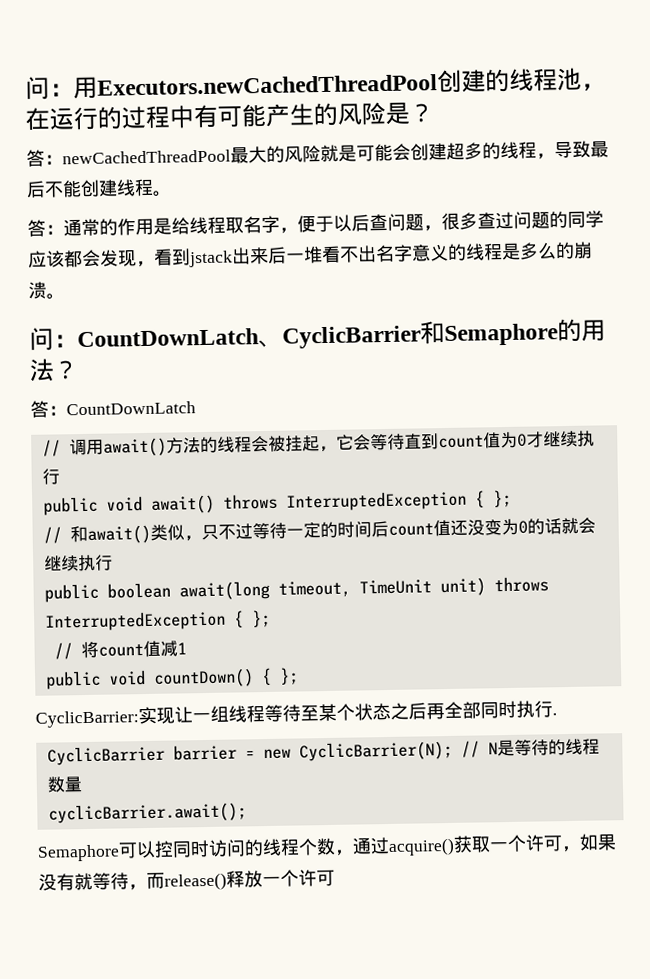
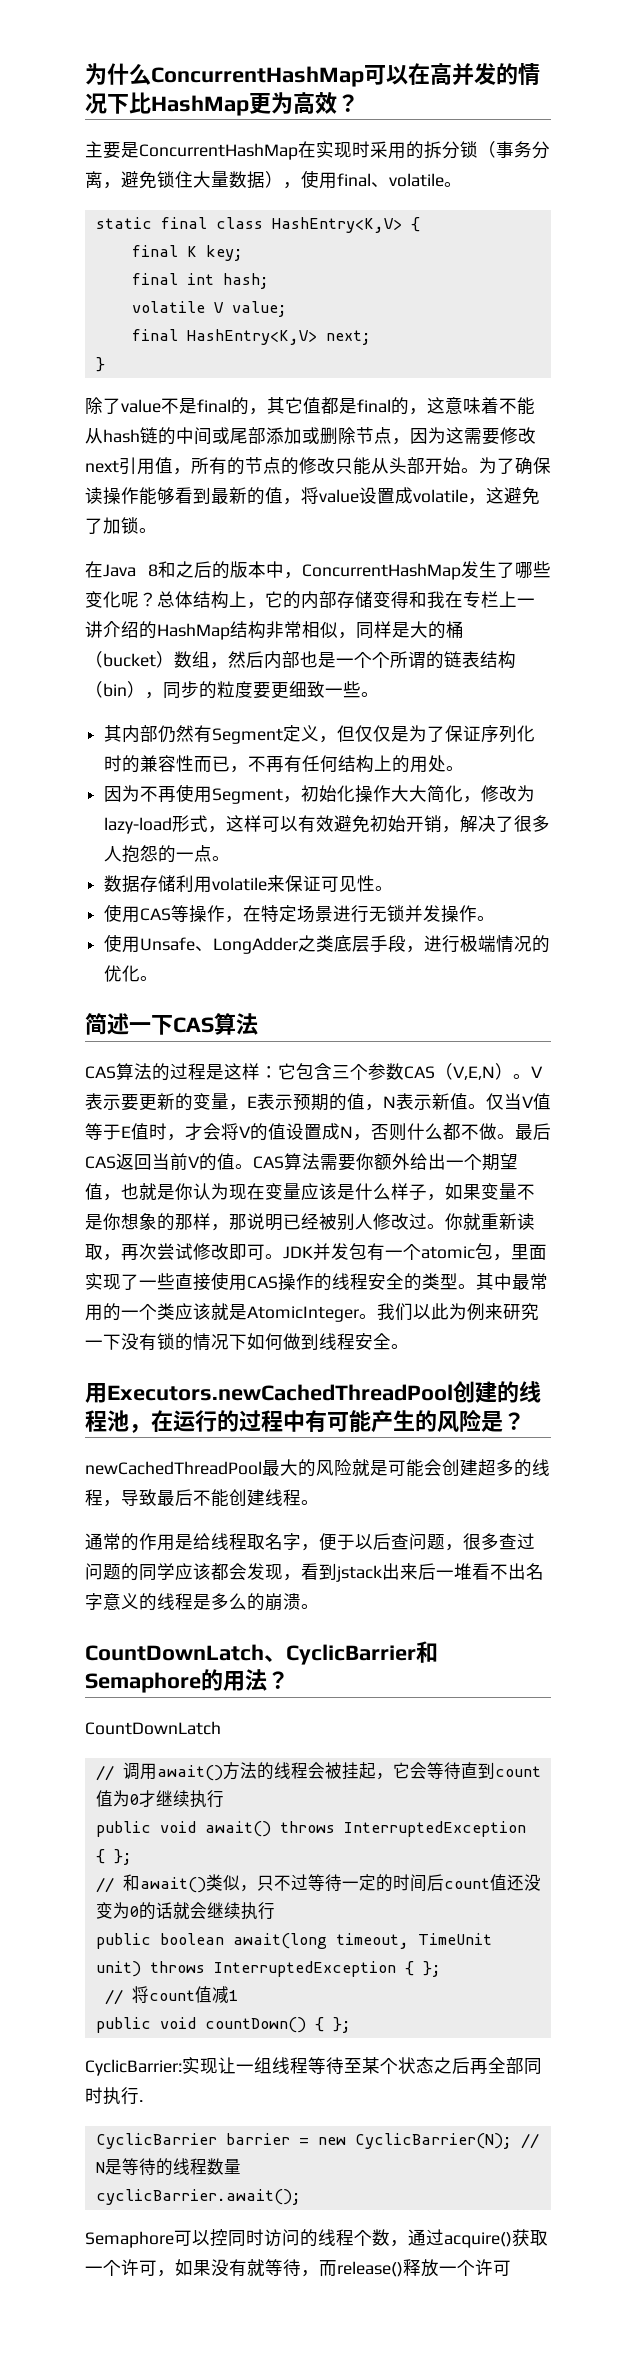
[25,76,74,100] 问： -> [85,63,540,87] [85,91,359,116] [85,141,550,160] [85,170,462,189] [95,217,420,233] [131,245,243,261] [131,273,269,289] [131,301,287,317] [131,329,371,345] [95,357,105,372] [85,397,535,415] [85,427,536,445] [85,457,551,475] [85,487,540,505] [85,517,157,534] [85,561,551,580] [85,591,535,609] [85,621,464,640] [85,651,516,669] [85,681,379,699] [104,725,536,744] [104,755,465,773] [104,784,536,804] [104,815,551,834] [104,845,231,863] [104,875,394,893] [104,904,496,923] [104,934,551,954] [104,965,159,982] [85,1013,258,1035] [85,1063,543,1081] [85,1093,551,1111] [85,1123,551,1141] [85,1153,518,1171] [85,1183,535,1201] [85,1213,535,1231] [85,1243,547,1261] [85,1272,548,1291] [85,1303,539,1322] [85,1333,409,1351] 为什么ConcurrentHashMap可以在高并发的情况下比HashMap更为高效？ // 主要是ConcurrentHashMap在实现时采用的拆分锁（事务分离，避免锁住大量数据），使用final、volatile。 // static final class HashEntry<K,V> { // final K key; // final int hash; // volatile V value; // final HashEntry<K,V> next; // } // 除了value不是final的，其它值都是final的，这意味着不能从hash链的中间或尾部添加或删除节点，因为这需要修改next引用值，所有的节点的修改只能从头部开始。为了确保读操作能够看到最新的值，将value设置成volatile，这避免了加锁。 // 在Java 8和之后的版本中，ConcurrentHashMap发生了哪些变化呢？总体结构上，它的内部存储变得和我在专栏上一讲介绍的HashMap结构非常相似，同样是大的桶（bucket）数组，然后内部也是一个个所谓的链表结构（bin），同步的粒度要更细致一些。 // 其内部仍然有Segment定义，但仅仅是为了保证序列化时的兼容性而已，不再有任何结构上的用处。 // 因为不再使用Segment，初始化操作大大简化，修改为lazy-load形式，这样可以有效避免初始开销，解决了很多人抱怨的一点。 // 数据存储利用volatile来保证可见性。 // 使用CAS等操作，在特定场景进行无锁并发操作。 // 使用Unsafe、LongAdder之类底层手段，进行极端情况的优化。 // 简述一下CAS算法 // CAS算法的过程是这样：它包含三个参数CAS（V,E,N）。V表示要更新的变量，E表示预期的值，N表示新值。仅当V值等于E值时，才会将V的值设置成N，否则什么都不做。最后CAS返回当前V的值。CAS算法需要你额外给出一个期望值，也就是你认为现在变量应该是什么样子，如果变量不是你想象的那样，那说明已经被别人修改过。你就重新读取，再次尝试修改即可。JDK并发包有一个atomic包，里面实现了一些直接使用CAS操作的线程安全的类型。其中最常用的一个类应该就是AtomicInteger。我们以此为例来研究一下没有锁的情况下如何做到线程安全。 //
[26,149,63,167] 答： -> (525, 1421) none
[27,219,64,237] 答： -> (319, 1502) none
[29,327,78,351] 问： -> (319, 1606) none
[30,400,67,418] 答： -> (289, 1680) none

